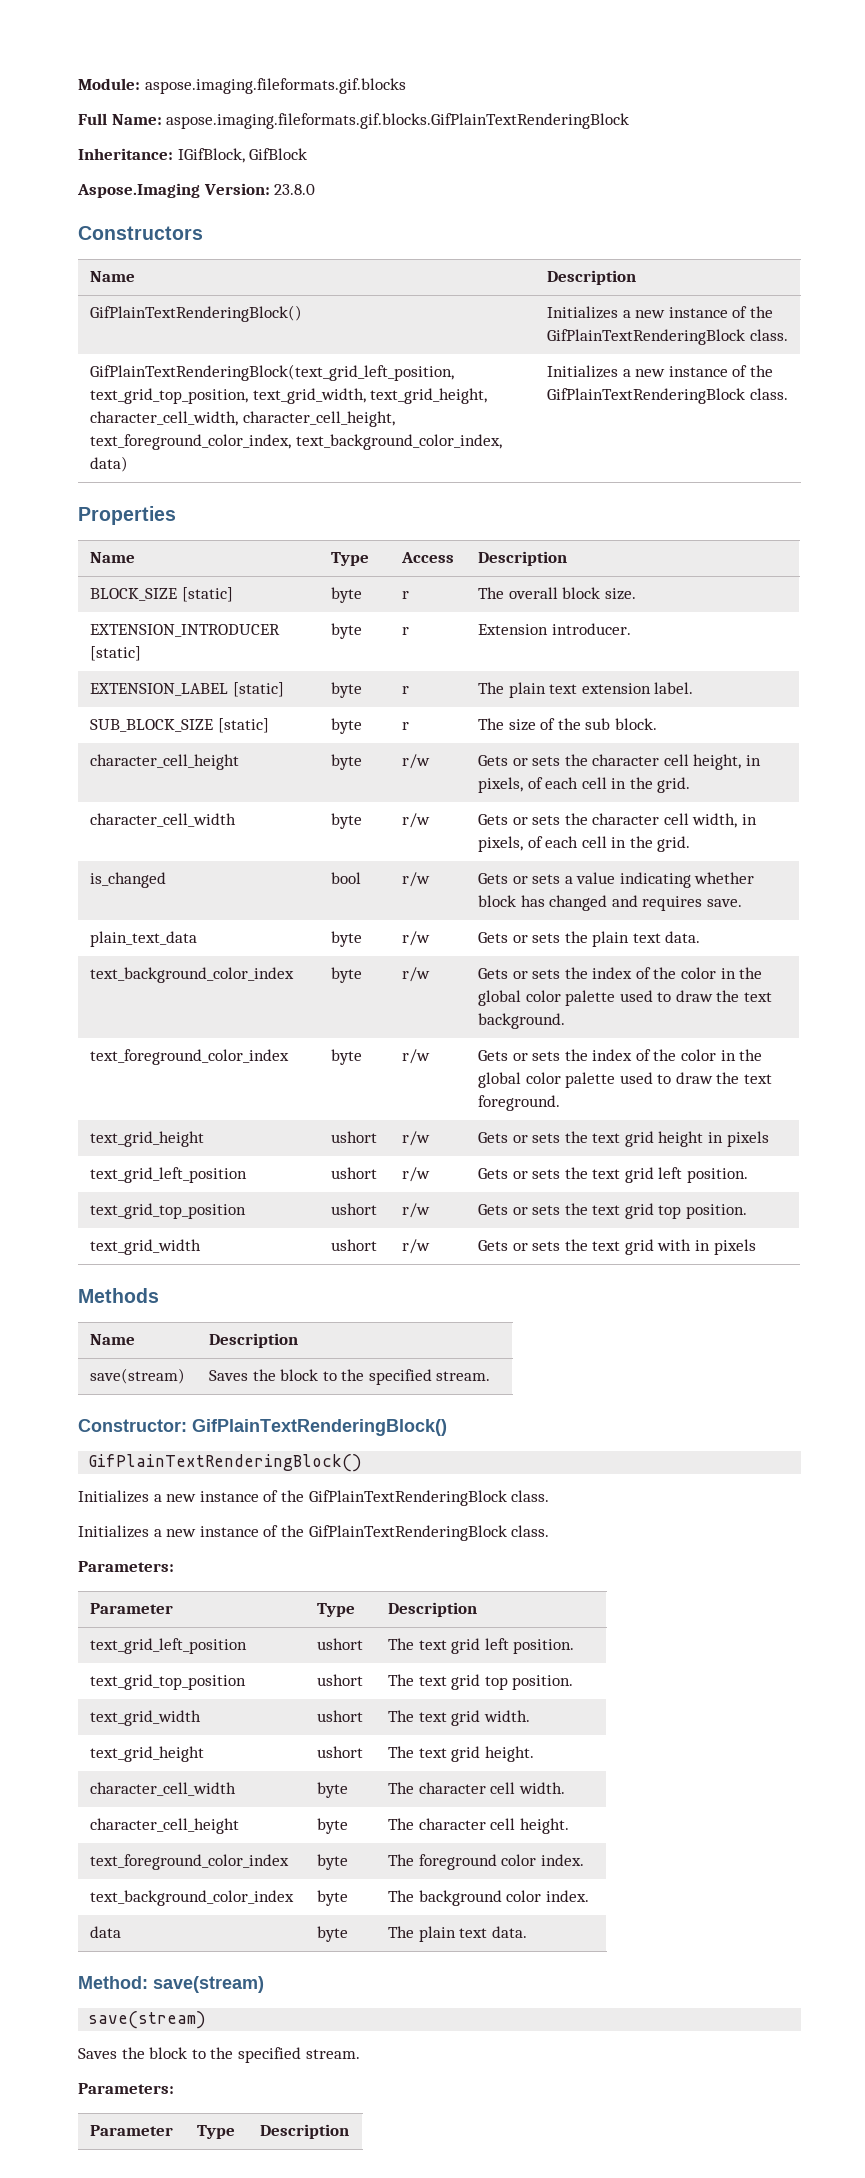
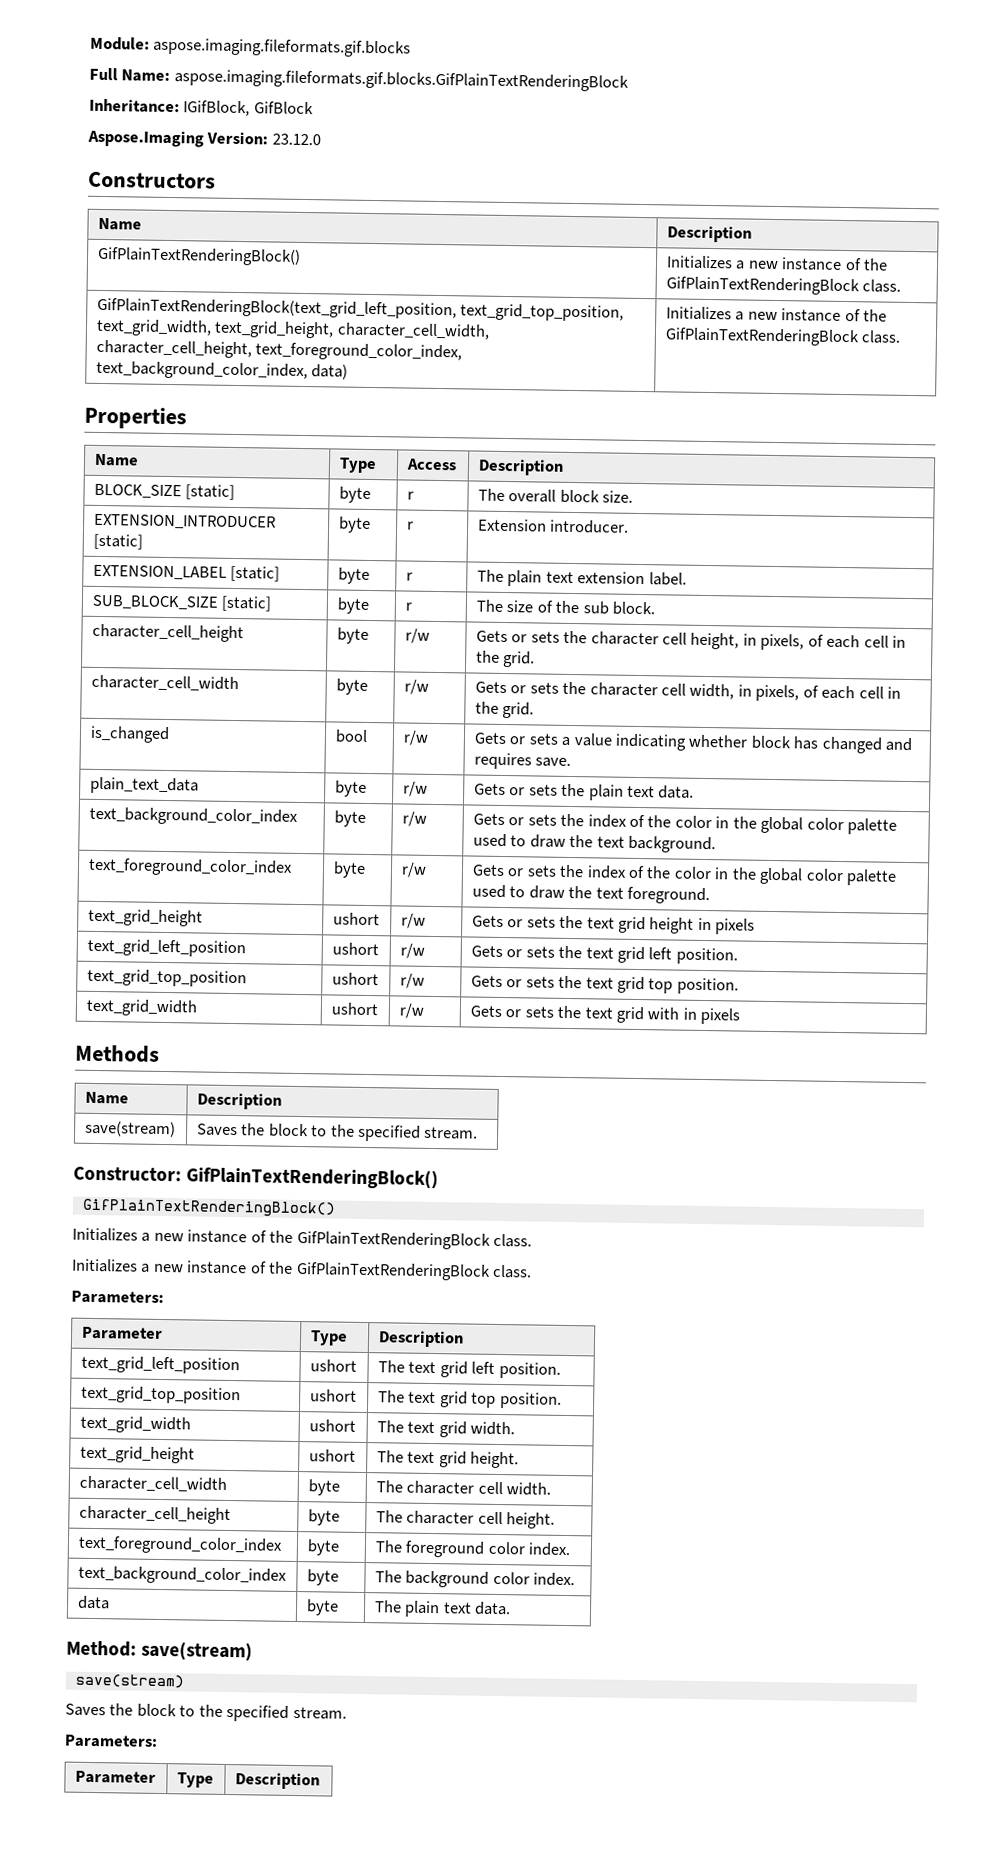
[274,184,316,195] 23.8.0 -> [271,133,321,146] 23.12.0

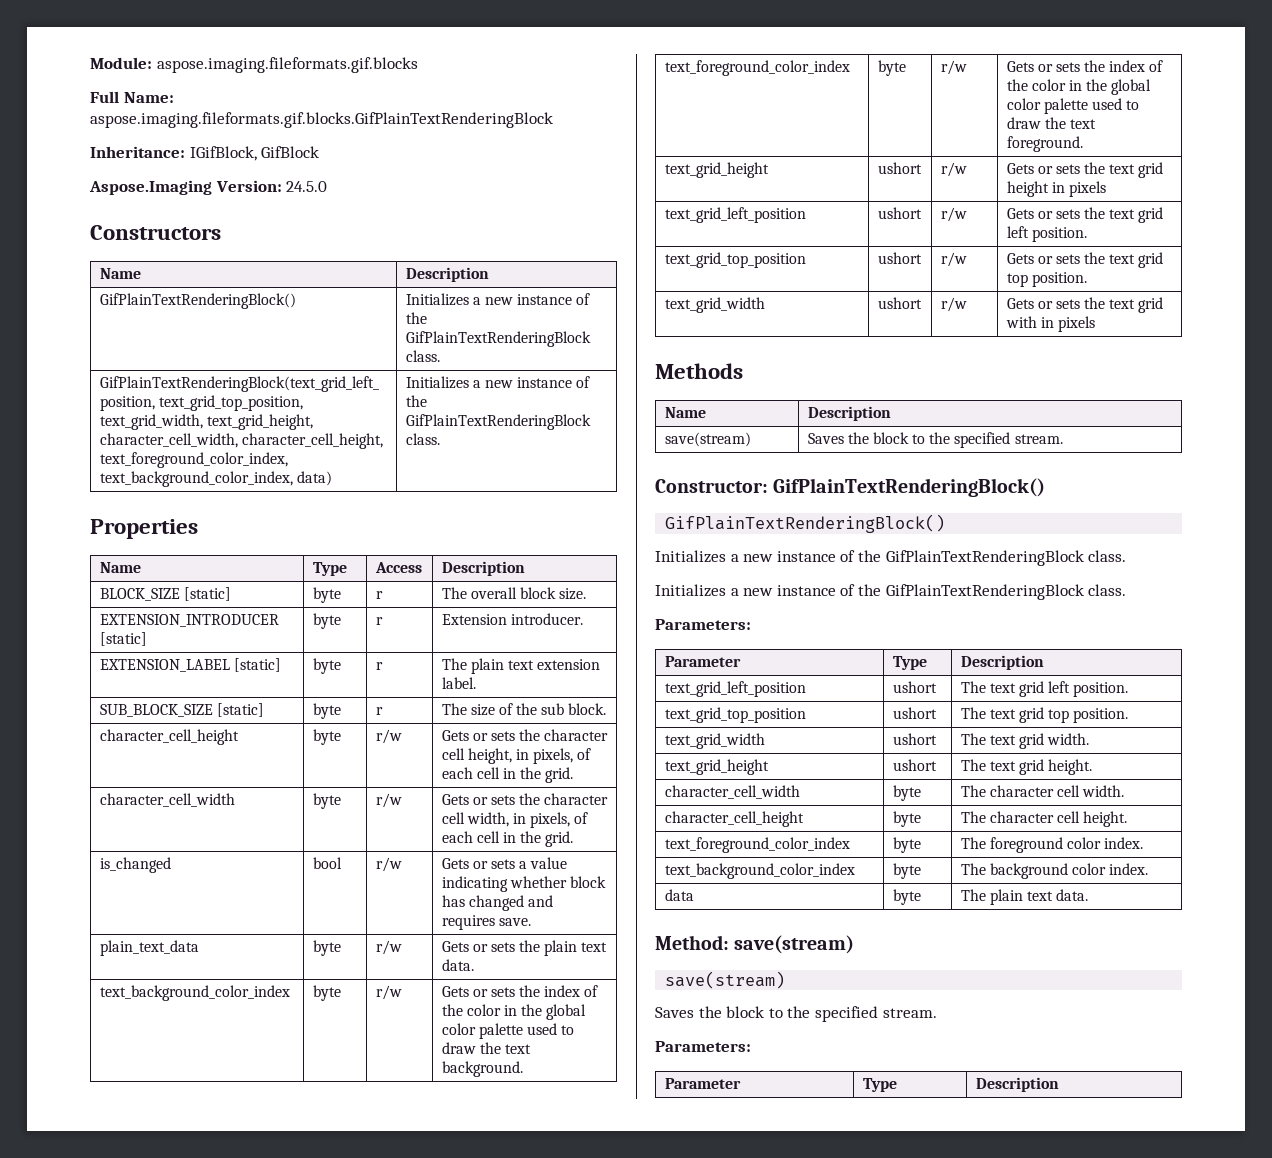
[271,133,321,146] 23.12.0 -> [286,181,328,192] 24.5.0

